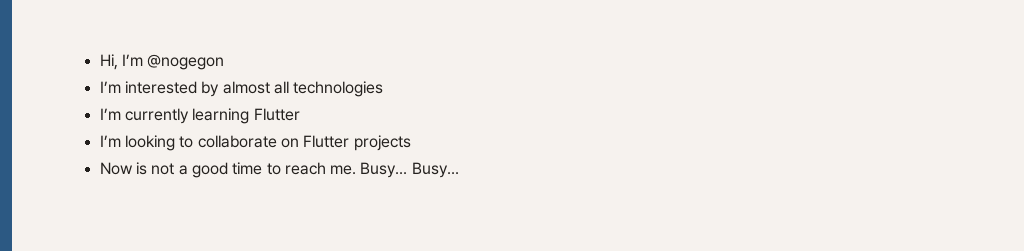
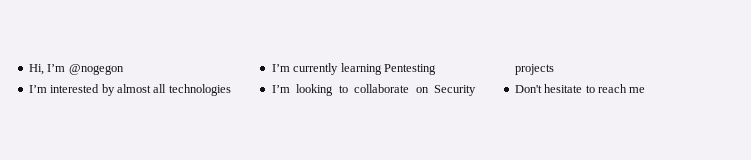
[253,108,300,121] Flutter -> [383,64,436,75] Pentesting
[303,135,350,148] Flutter -> [434,85,476,96] Security
[99,162,459,178] Now is not a good time to reach me. Busy... Busy... -> [514,84,646,93] Don't hesitate to reach me

